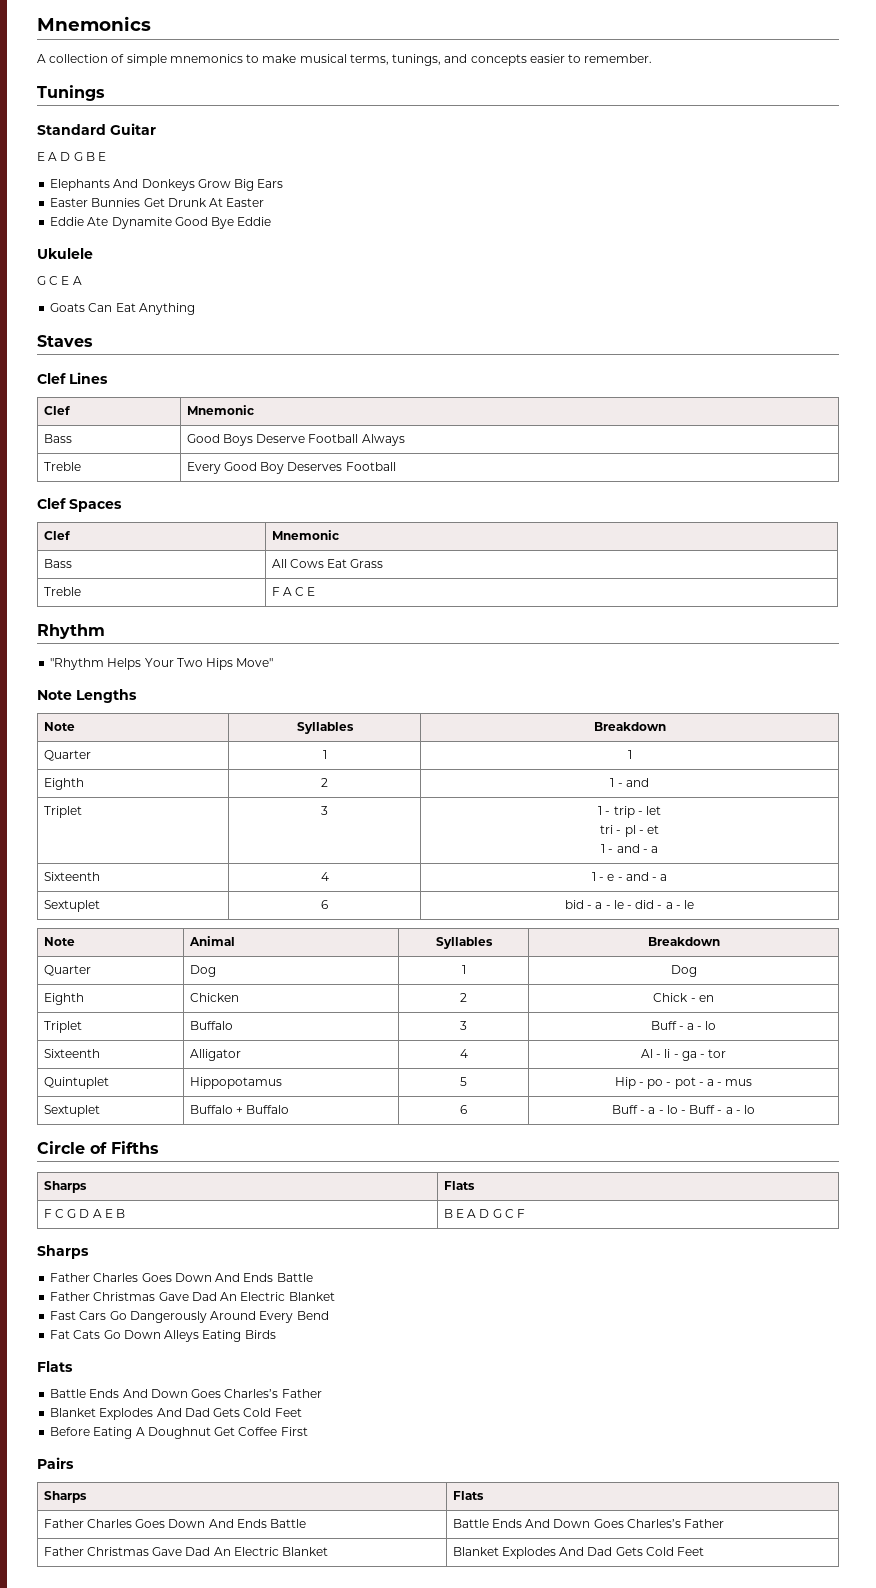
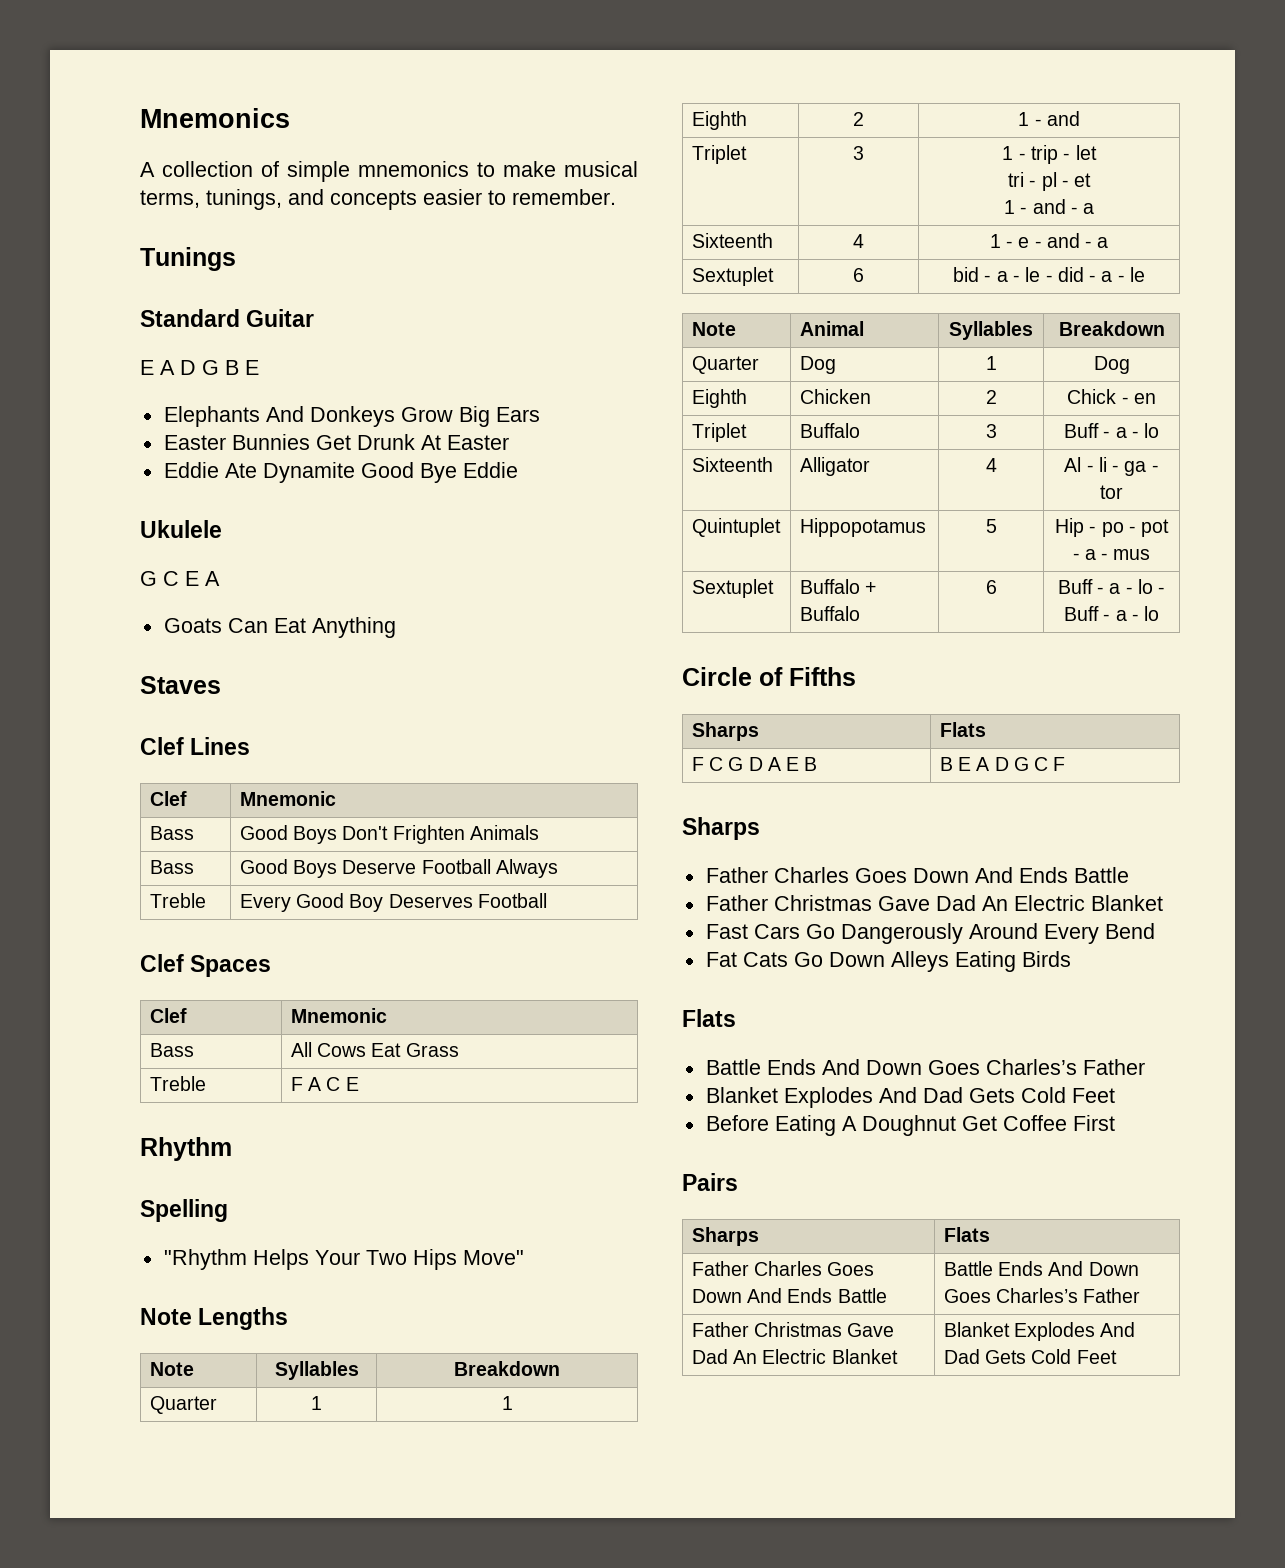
(254, 410) none -> [149,826,194,840] [239,825,539,844] // Bass | Good Boys Don't Frighten Animals
(105, 631) none -> [140,1199,228,1222] // Spelling

